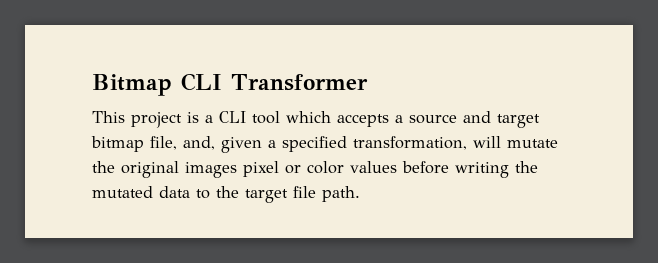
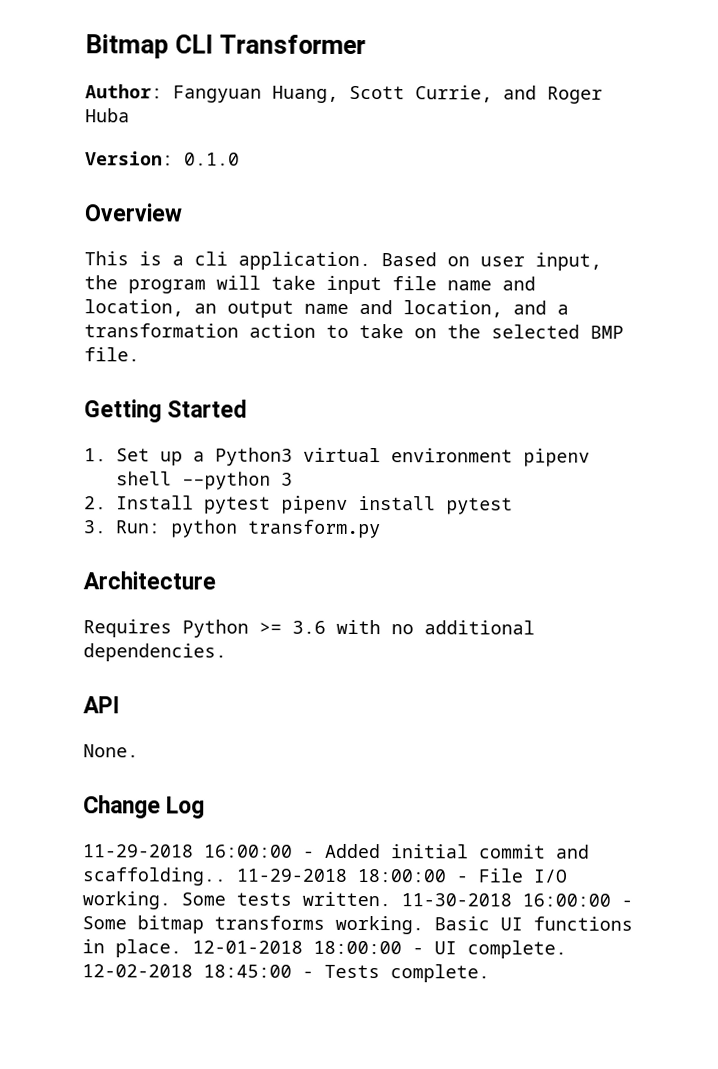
(368, 82) none -> [85,84,603,104] [85,108,130,123] [85,151,240,166] [84,203,182,222] // Author: Fangyuan Huang, Scott Currie, and Roger Huba // Version: 0.1.0 // Overview
[131,112,182,128] project -> (129, 258) none
[219,111,540,128] [91,136,558,153] [92,161,538,178] [92,186,360,203] CLI tool which accepts a source and target bitmap file, and, given a specified transformation, will mutate the original images pixel or color values before writing the mutated data to the target file path. -> [194,251,602,271] [84,275,536,295] [84,299,569,318] [84,323,624,339] [84,347,140,362] [84,399,248,423] [84,447,591,467] [116,471,294,490] [84,495,514,515] [84,519,382,539] [83,571,216,590] [83,619,535,638] [83,643,227,662] [83,696,120,714] [83,744,139,758] [83,795,206,819] [83,843,590,859] [82,867,568,886] [82,891,633,910] [82,915,633,935] [82,939,567,959] [82,964,490,983] cli application. Based on user input, the program will take input file name and location, an output name and location, and a transformation action to take on the selected BMP file. // Getting Started // 1. Set up a Python3 virtual environment pipenv shell --python 3 // 2. Install pytest pipenv install pytest // 3. Run: python transform.py // Architecture // Requires Python >= 3.6 with no additional dependencies. // API // None. // Change Log // 11-29-2018 16:00:00 - Added initial commit and scaffolding.. 11-29-2018 18:00:00 - File I/O working. Some tests written. 11-30-2018 16:00:00 - Some bitmap transforms working. Basic UI functions in place. 12-01-2018 18:00:00 - UI complete. 12-02-2018 18:45:00 - Tests complete.

